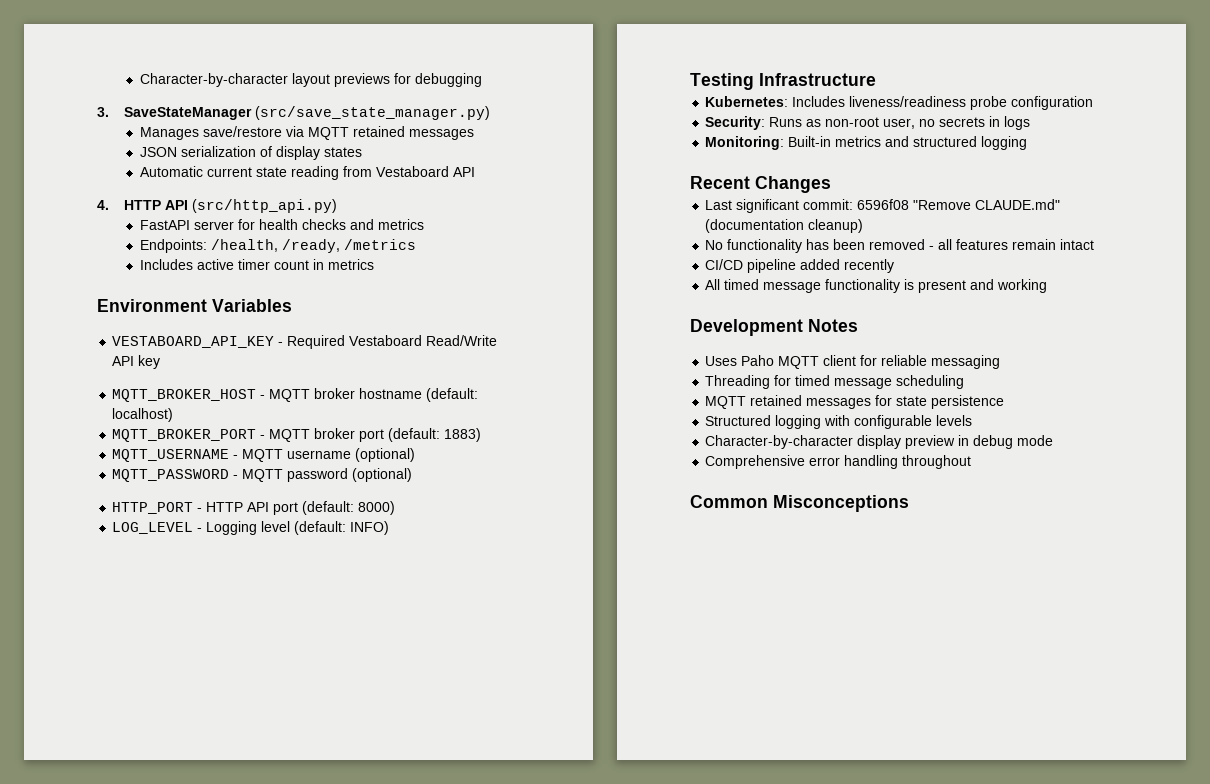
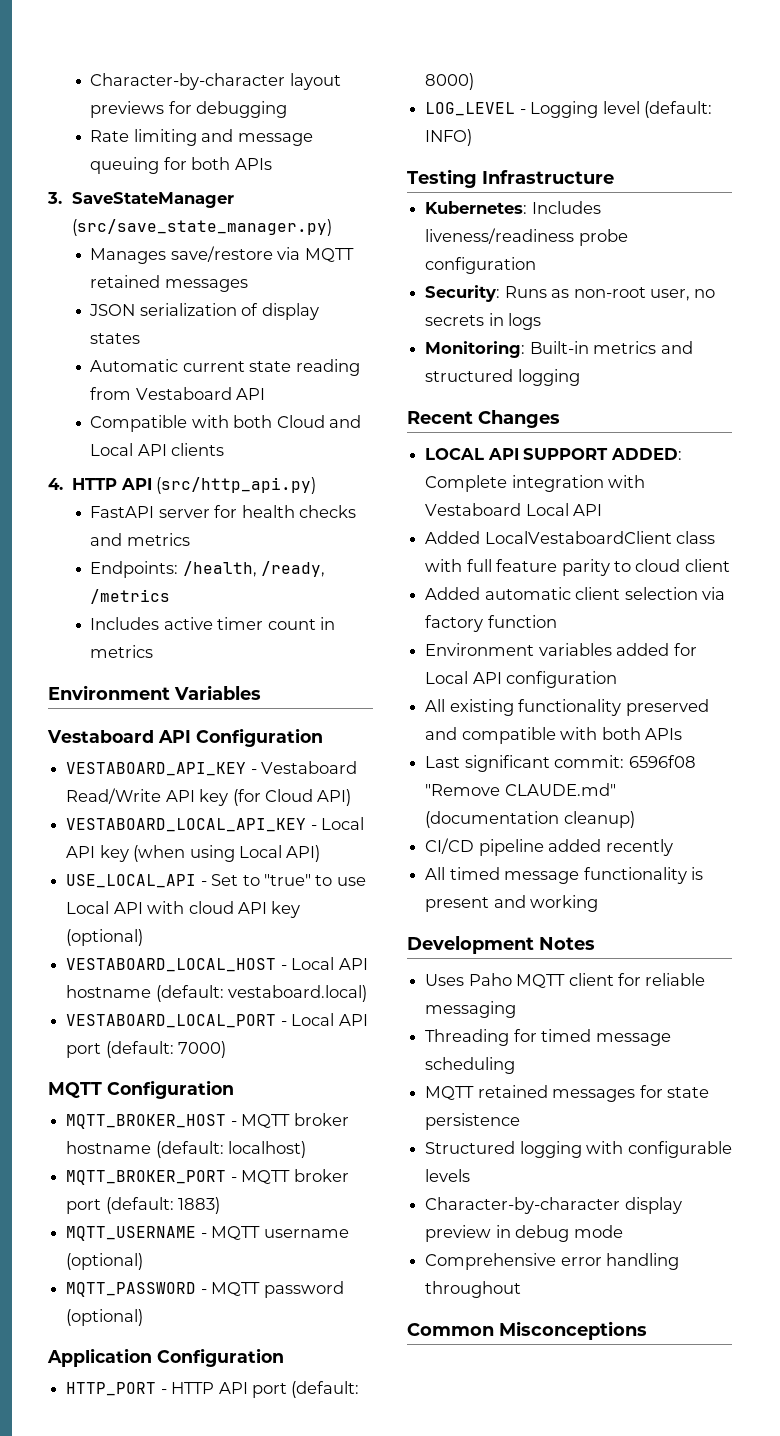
(482, 80) none -> [90,129,313,146] [90,157,272,174] // Rate limiting and message queuing for both APIs
(475, 172) none -> [90,415,362,432] [90,443,225,456] // Compatible with both Cloud and Local API clients
(292, 305) none -> [47,728,323,747] // Vestaboard API Configuration
[287,335,346,349] Required -> (257, 771) none
(161, 362) none -> [232,789,352,806] [66,817,365,832] [66,845,321,862] [66,874,366,888] [66,901,301,918] [66,929,144,946] [66,957,368,972] [66,985,368,1002] [66,1013,368,1028] [66,1041,227,1058] [48,1080,234,1099] (for Cloud API) // VESTABOARD_LOCAL_API_KEY - Local API key (when using Local API) // USE_LOCAL_API - Set to "true" to use Local API with cloud API key (optional) // VESTABOARD_LOCAL_HOST - Local API hostname (default: vestaboard.local) // VESTABOARD_LOCAL_PORT - Local API port (default: 7000) // MQTT Configuration
(413, 475) none -> [47,1348,284,1367] // Application Configuration
(831, 184) none -> [425,448,682,460] [425,475,646,492] [425,503,603,516] [425,531,716,544] [425,559,730,576] [425,587,725,600] [425,615,557,632] [425,643,697,656] [425,671,618,688] [425,699,709,716] [425,727,682,744] // LOCAL API SUPPORT ADDED: Complete integration with Vestaboard Local API // Added LocalVestaboardClient class with full feature parity to cloud client // Added automatic client selection via factory function // Environment variables added for Local API configuration // All existing functionality preserved and compatible with both APIs
[705,239,1095,253] // No functionality has been removed - all features remain intact -> (635, 819) none

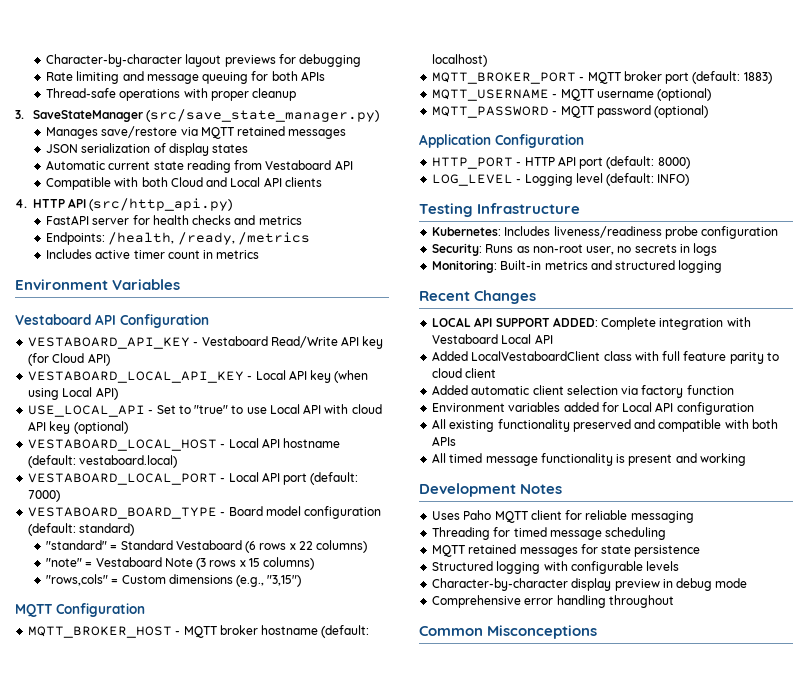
(272, 164) none -> [46,88,297,101] // Thread-safe operations with proper cleanup
(227, 1049) none -> [28,506,382,519] [28,523,135,536] [46,540,367,553] [46,557,314,570] [46,574,302,587] // VESTABOARD_BOARD_TYPE - Board model configuration (default: standard) // "standard" = Standard Vestaboard (6 rows x 22 columns) // "note" = Vestaboard Note (3 rows x 15 columns) // "rows,cols" = Custom dimensions (e.g., "3,15")
[425,755,696,772] [425,783,616,796] [425,811,635,828] [425,838,673,856] // Last significant commit: 6596f08 "Remove CLAUDE.md" (documentation cleanup) // CI/CD pipeline added recently -> (457, 441) none

